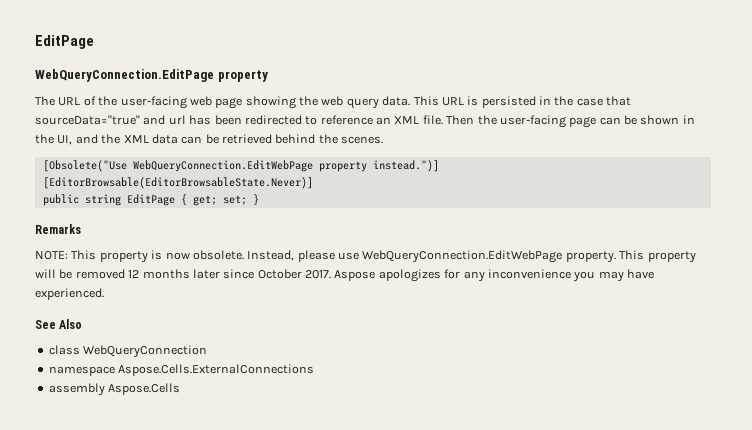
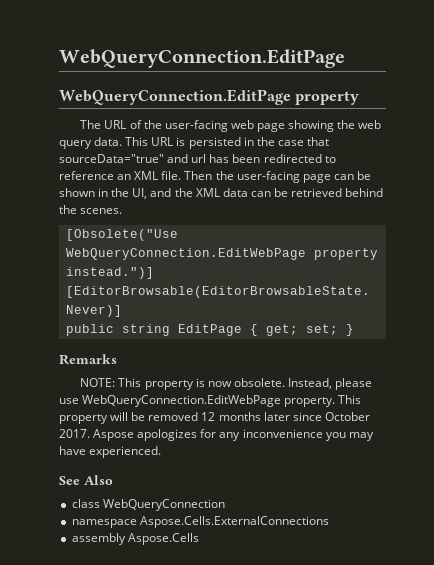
[35,35,94,49] EditPage -> [59,49,345,68] WebQueryConnection.EditPage

